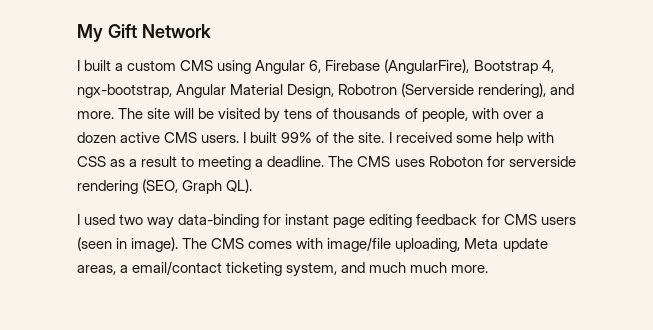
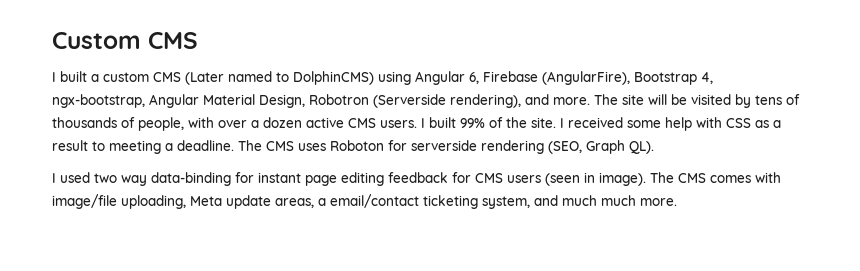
[77,24,211,42] My Gift Network -> [52,32,198,49] Custom CMS
(214, 65) none -> [185,71,374,85] (Later named to DolphinCMS)

